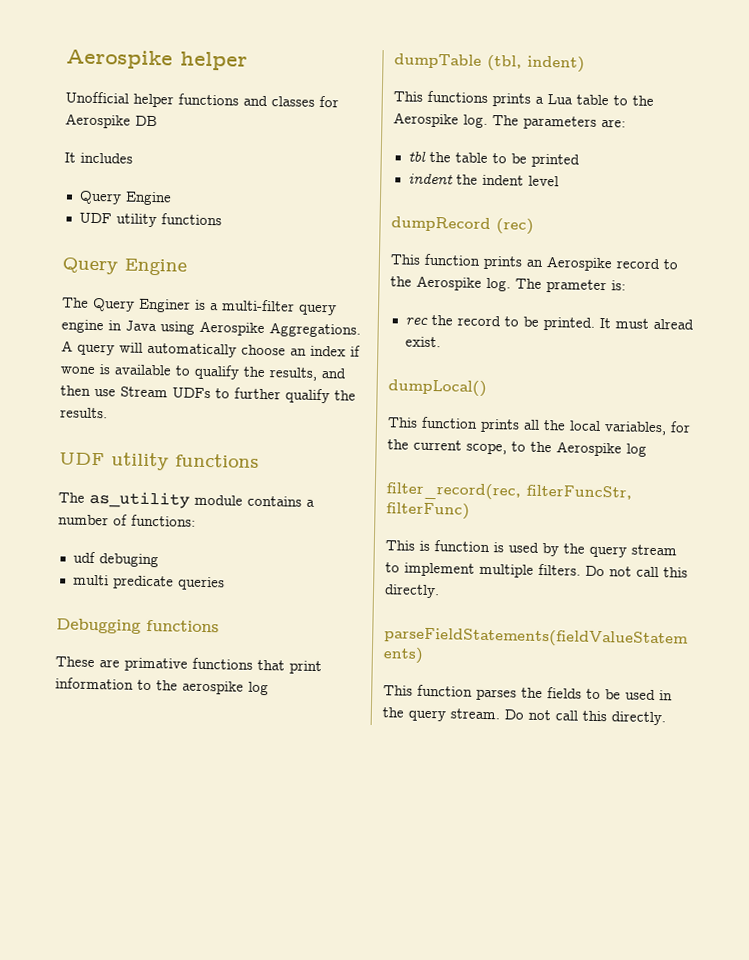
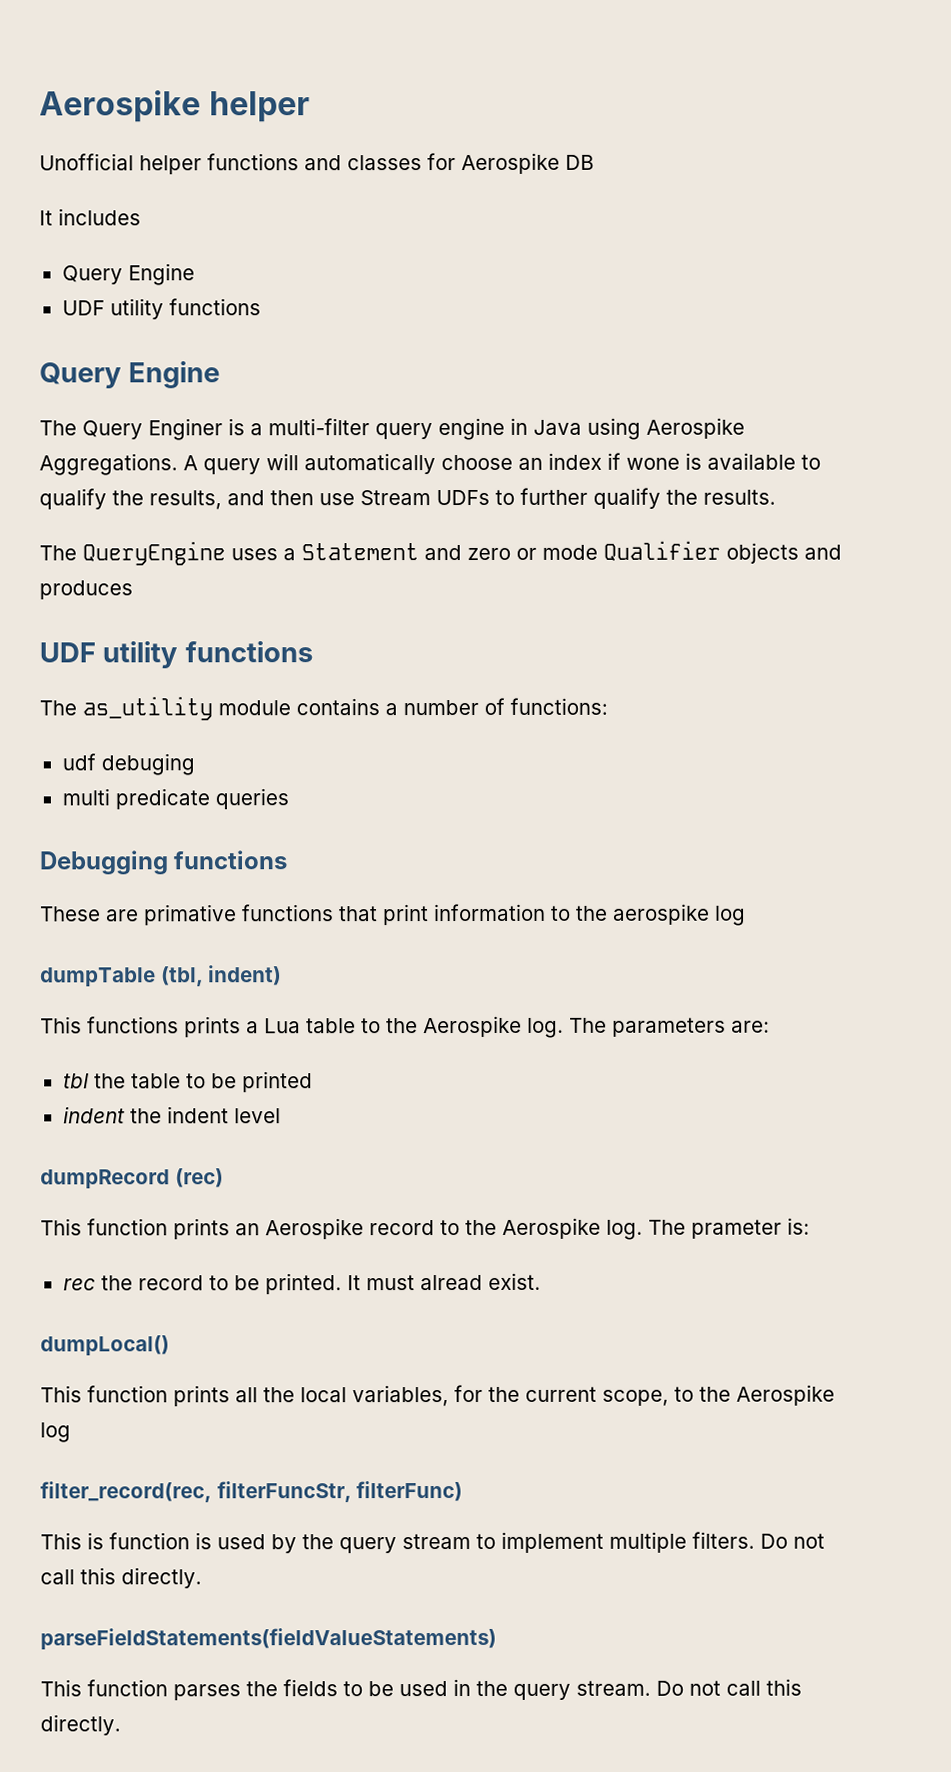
(108, 413) none -> [39,540,842,566] [39,580,133,600] // The QueryEngine uses a Statement and zero or mode Qualifier objects and produces

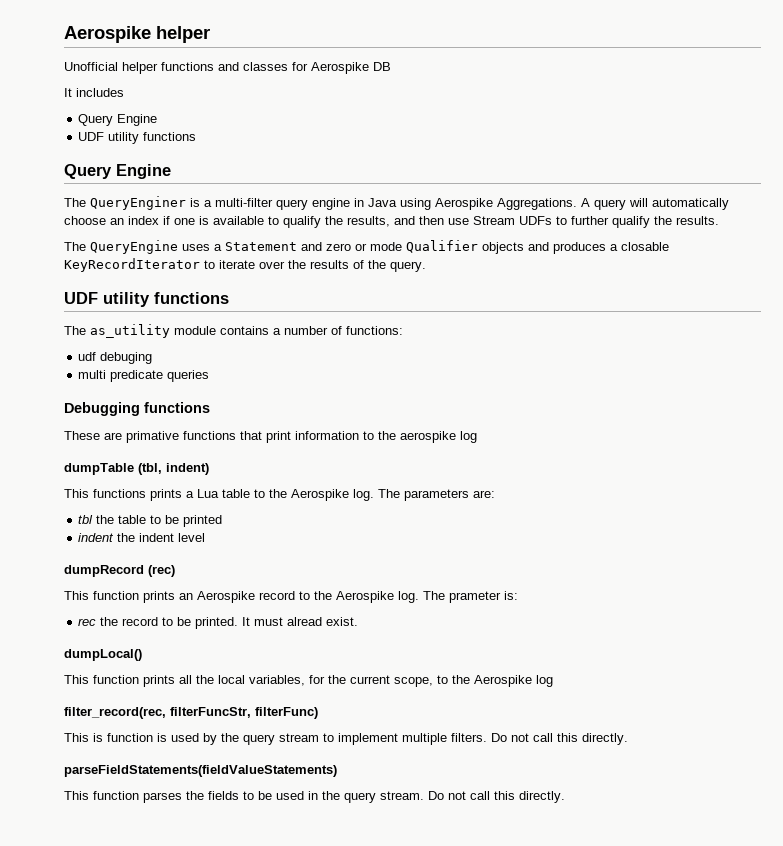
[82,418,223,441] Query Enginer -> [90,196,186,210] QueryEnginer
[626,457,680,470] wone -> [174,218,195,225] one
(133, 590) none -> [610,242,669,251] [64,258,426,272] a closable KeyRecordIterator to iterate over the results of the query.

